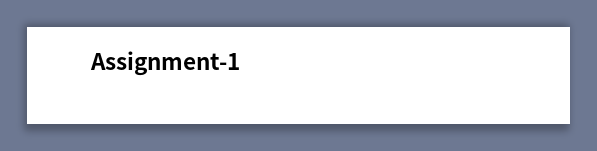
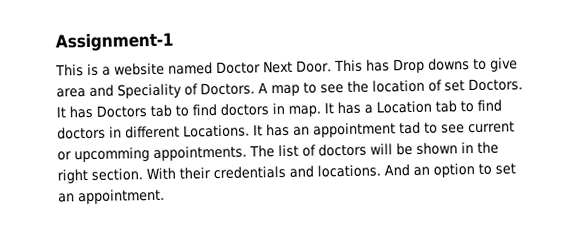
(240, 63) none -> [55,57,518,77] [56,78,523,99] [56,99,502,119] [57,121,515,140] [57,141,499,163] [57,162,516,184] [58,188,165,205] // This is a website named Doctor Next Door. This has Drop downs to give area and Speciality of Doctors. A map to see the location of set Doctors. It has Doctors tab to find doctors in map. It has a Location tab to find doctors in different Locations. It has an appointment tad to see current or upcomming appointments. The list of doctors will be shown in the right section. With their credentials and locations. And an option to set an appointment.

